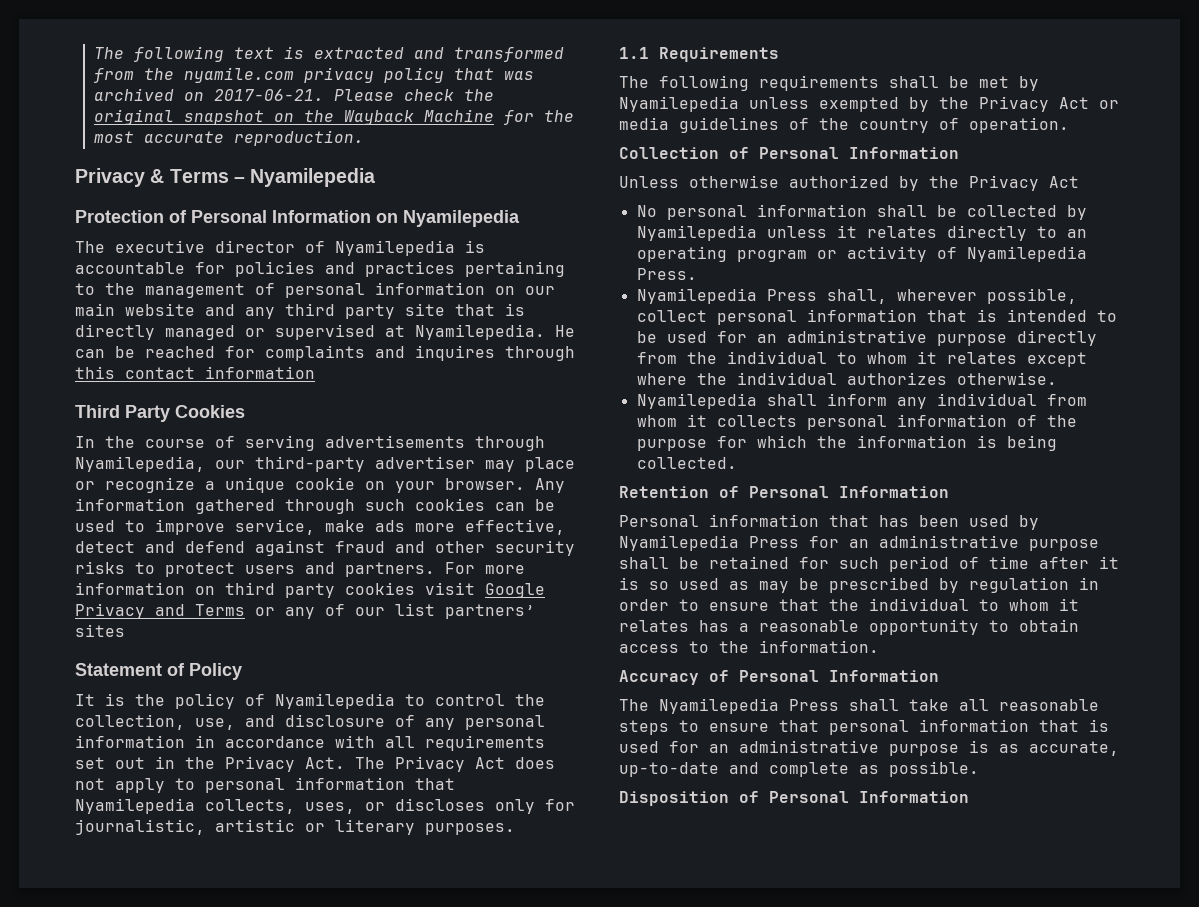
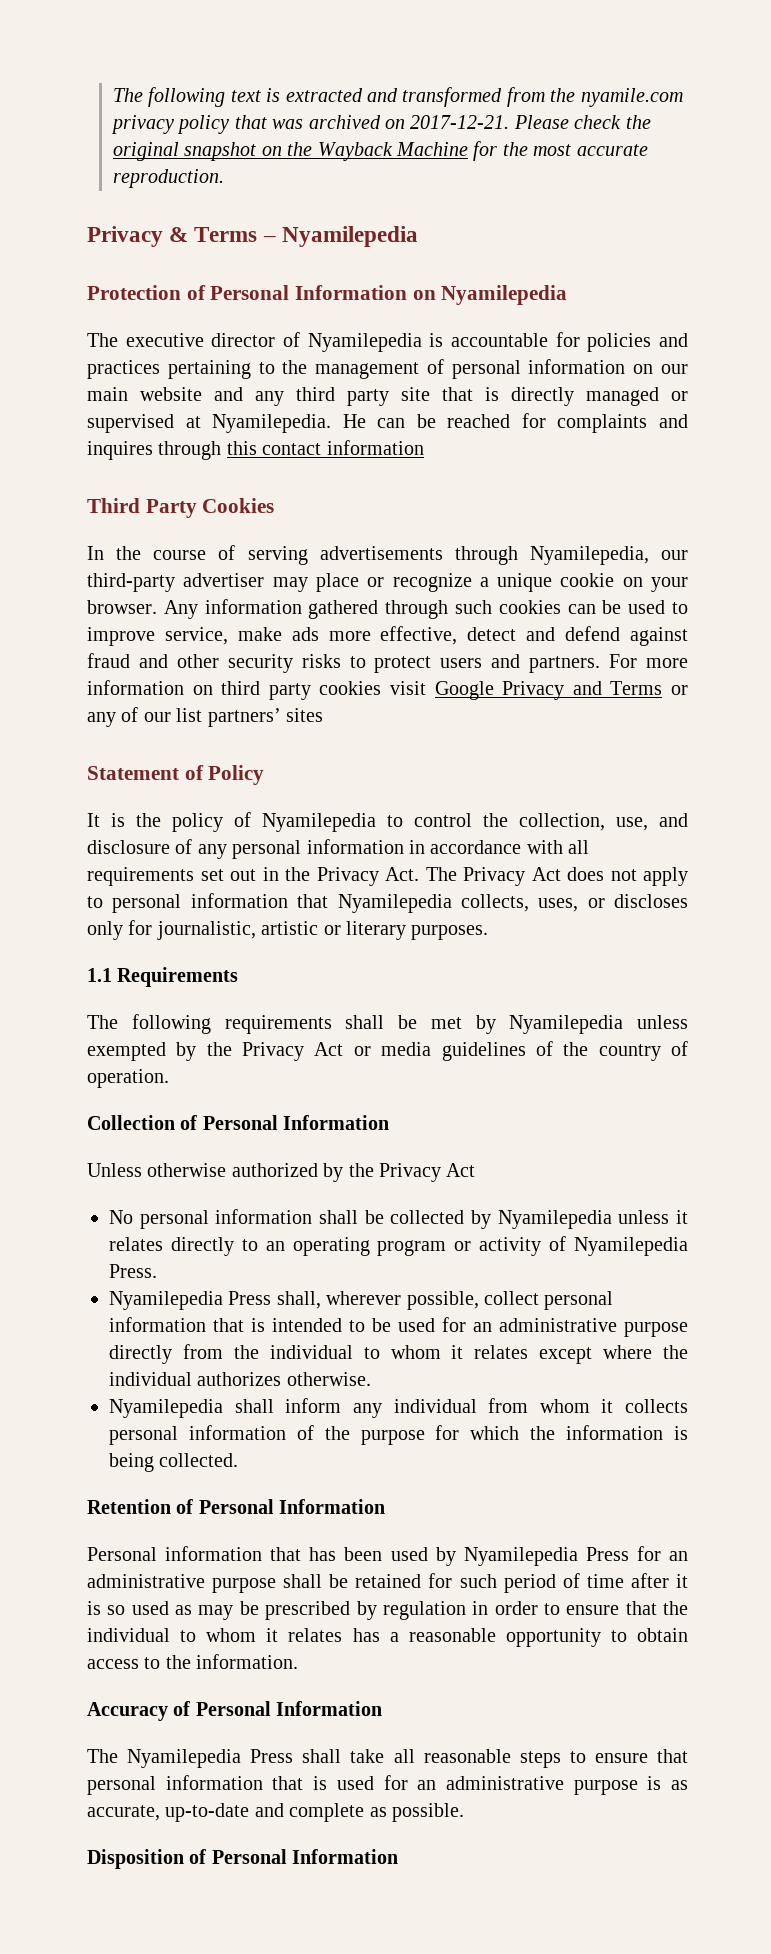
[213,89,324,101] 2017-06-21. -> [410,115,510,129] 2017-12-21.

